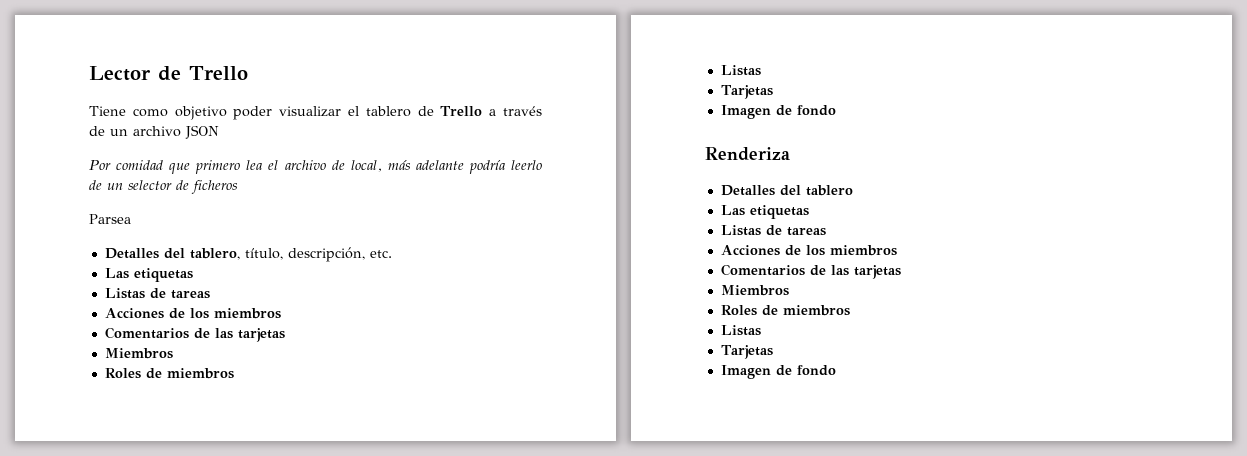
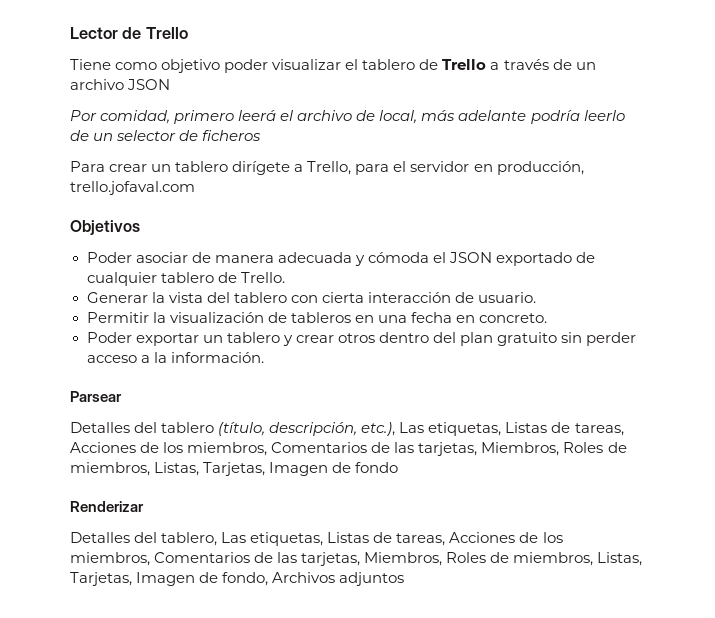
[116,160,263,174] comidad que primero lea -> [100,110,277,124] comidad, primero leerá
[89,214,131,224] [104,247,392,262] [104,268,193,282] [104,288,210,299] [104,308,281,319] [104,327,285,342] [104,348,173,359] [104,368,234,379] [720,65,761,76] [720,85,773,99] [720,105,836,119] [705,147,790,161] [720,185,853,196] [720,205,809,219] [720,225,826,236] [720,245,897,256] [720,264,901,279] [720,285,789,296] [720,305,850,316] [720,325,761,336] [720,345,773,359] [720,365,836,379] Parsea // Detalles del tablero, título, descripción, etc. // Las etiquetas // Listas de tareas // Acciones de los miembros // Comentarios de las tarjetas // Miembros // Roles de miembros // Listas // Tarjetas // Imagen de fondo // Renderiza // Detalles del tablero // Las etiquetas // Listas de tareas // Acciones de los miembros // Comentarios de las tarjetas // Miembros // Roles de miembros // Listas // Tarjetas // Imagen de fondo -> [70,161,584,175] [70,181,195,195] [70,220,140,235] [86,252,596,266] [86,272,285,286] [86,292,536,303] [86,312,547,323] [86,332,637,346] [86,352,264,363] [70,391,122,402] [70,422,624,436] [70,442,627,456] [70,462,399,476] [70,501,144,512] [70,532,563,546] [70,552,643,566] [70,572,405,586] Para crear un tablero dirígete a Trello, para el servidor en producción, trello.jofaval.com // Objetivos // Poder asociar de manera adecuada y cómoda el JSON exportado de cualquier tablero de Trello. // Generar la vista del tablero con cierta interacción de usuario. // Permitir la visualización de tableros en una fecha en concreto. // Poder exportar un tablero y crear otros dentro del plan gratuito sin perder acceso a la información. // Parsear // Detalles del tablero (título, descripción, etc.), Las etiquetas, Listas de tareas, Acciones de los miembros, Comentarios de las tarjetas, Miembros, Roles de miembros, Listas, Tarjetas, Imagen de fondo // Renderizar // Detalles del tablero, Las etiquetas, Listas de tareas, Acciones de los miembros, Comentarios de las tarjetas, Miembros, Roles de miembros, Listas, Tarjetas, Imagen de fondo, Archivos adjuntos

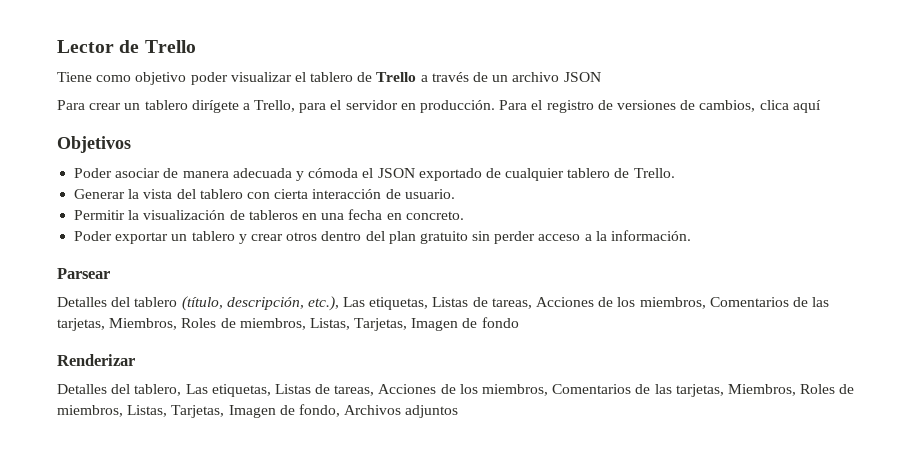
[70,110,625,124] [70,130,262,141] // Por comidad, primero leerá el archivo de local, más adelante podría leerlo de un selector de ficheros -> (601, 77) none
[496,161,584,175] [70,181,195,195] producción, trello.jofaval.com -> [420,100,821,113] producción. Para el registro de versiones de cambios, clica aquí

